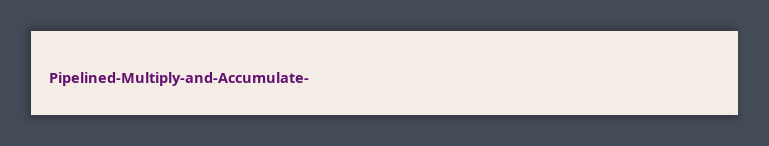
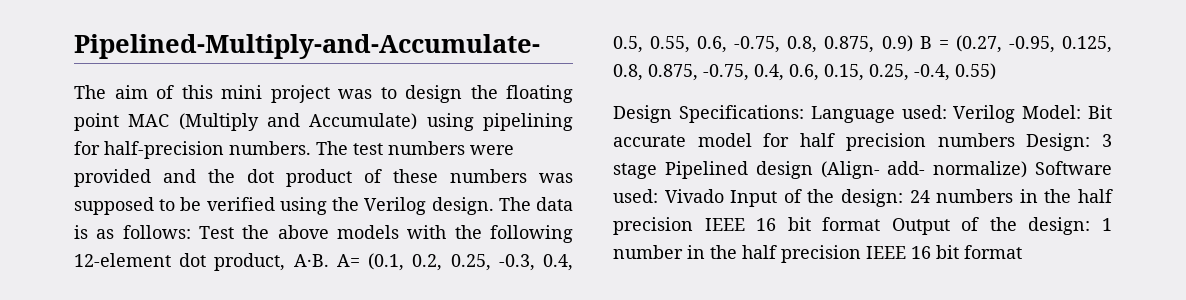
(309, 79) none -> [74,85,573,103] [74,113,573,131] [74,141,514,159] [74,169,573,187] [74,197,573,215] [74,225,573,243] [74,253,573,271] [613,35,1112,53] [613,63,996,81] [613,105,1112,123] [613,133,1112,151] [613,161,1112,179] [613,189,1113,207] [613,217,1112,235] [613,245,1022,263] // The aim of this mini project was to design the floating point MAC (Multiply and Accumulate) using pipelining for half-precision numbers. The test numbers were provided and the dot product of these numbers was supposed to be verified using the Verilog design. The data is as follows: Test the above models with the following 12-element dot product, A·B. A= (0.1, 0.2, 0.25, -0.3, 0.4, 0.5, 0.55, 0.6, -0.75, 0.8, 0.875, 0.9) B = (0.27, -0.95, 0.125, 0.8, 0.875, -0.75, 0.4, 0.6, 0.15, 0.25, -0.4, 0.55) // Design Specifications: Language used: Verilog Model: Bit accurate model for half precision numbers Design: 3 stage Pipelined design (Align- add- normalize) Software used: Vivado Input of the design: 24 numbers in the half precision IEEE 16 bit format Output of the design: 1 number in the half precision IEEE 16 bit format

